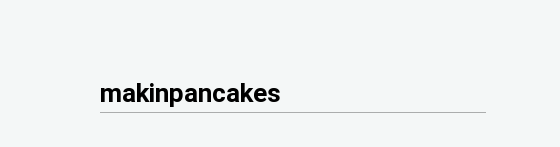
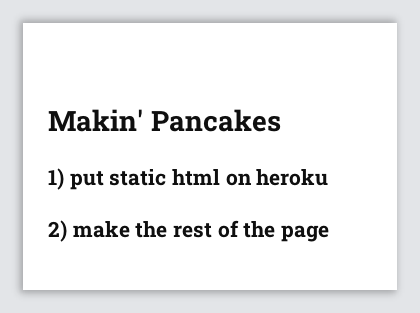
[100,83,281,107] makinpancakes -> [48,109,281,132] [48,168,329,190] [48,220,330,242] Makin' Pancakes // 1) put static html on heroku // 2) make the rest of the page

